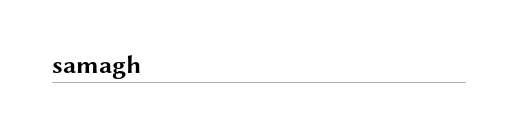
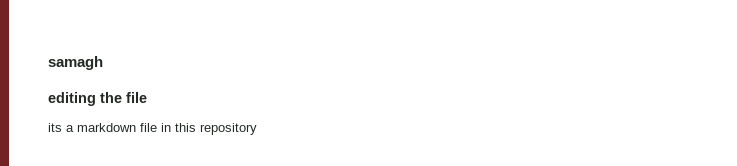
(141, 67) none -> [48,92,147,106] [48,123,257,135] // editing the file // its a markdown file in this repository

